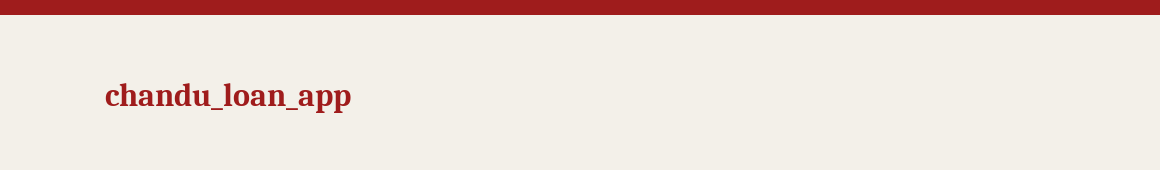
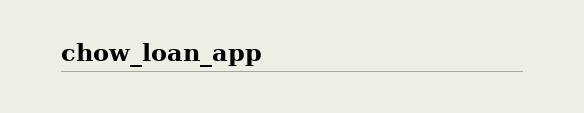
[105,83,351,113] chandu_loan_app -> [61,43,262,67] chow_loan_app

